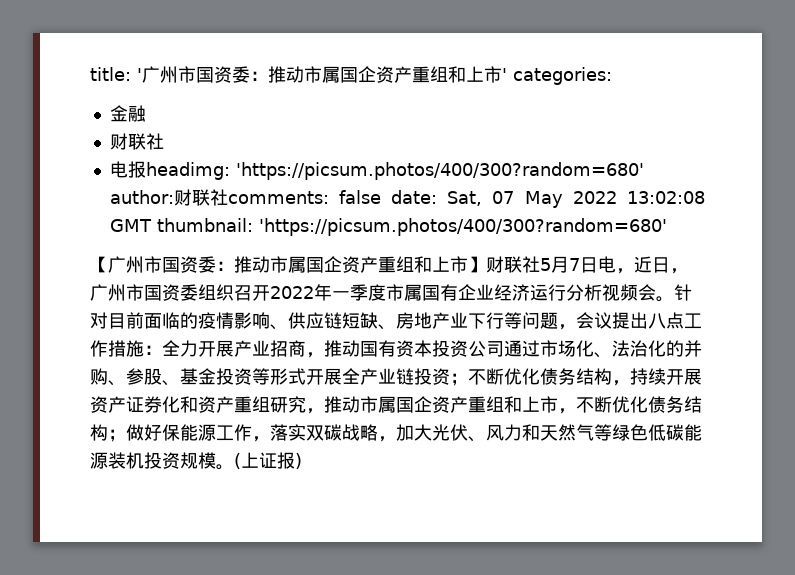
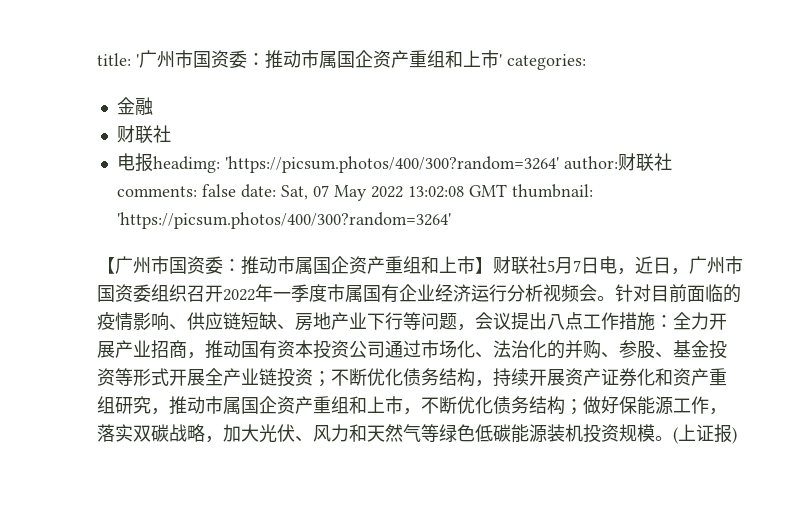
[235,162,644,180] 'https://picsum.photos/400/300?random=680' -> [224,156,559,173] 'https://picsum.photos/400/300?random=3264'
[258,218,667,236] 'https://picsum.photos/400/300?random=680' -> [116,212,451,229] 'https://picsum.photos/400/300?random=3264'

